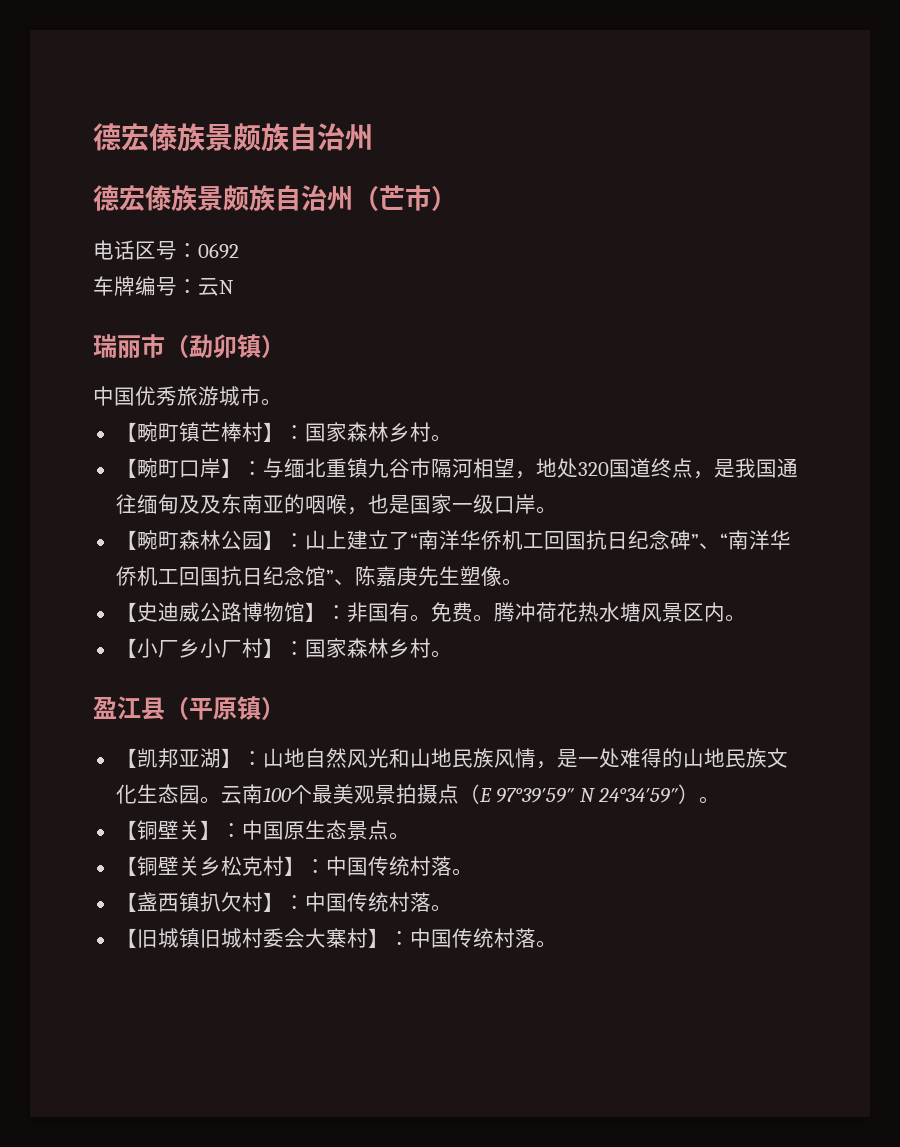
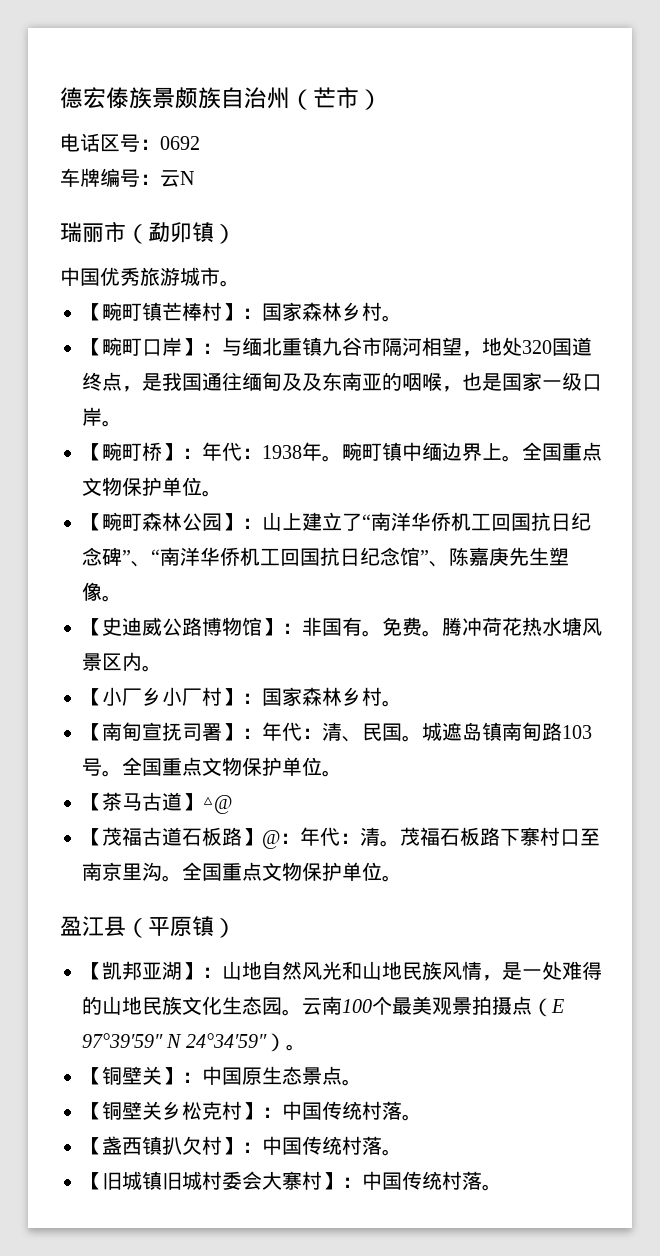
[93,123,373,151] [93,185,353,211] 德宏傣族景颇族自治州 // 德宏傣族景颇族自治州 -> [60,87,290,109] 德宏傣族景颇族自治州
(557, 510) none -> [82,442,602,462] [82,477,222,497] // 【畹町桥】：年代：1938年。畹町镇中缅边界上。全国重点文物保护单位。
(452, 654) none -> [82,722,592,742] [82,757,342,777] [82,792,232,814] [82,827,600,849] [82,862,402,882] // 【南甸宣抚司署】：年代：清、民国。城遮岛镇南甸路103号。全国重点文物保护单位。 // 【茶马古道】△@ // 【茂福古道石板路】@：年代：清。茂福石板路下寨村口至南京里沟。全国重点文物保护单位。

